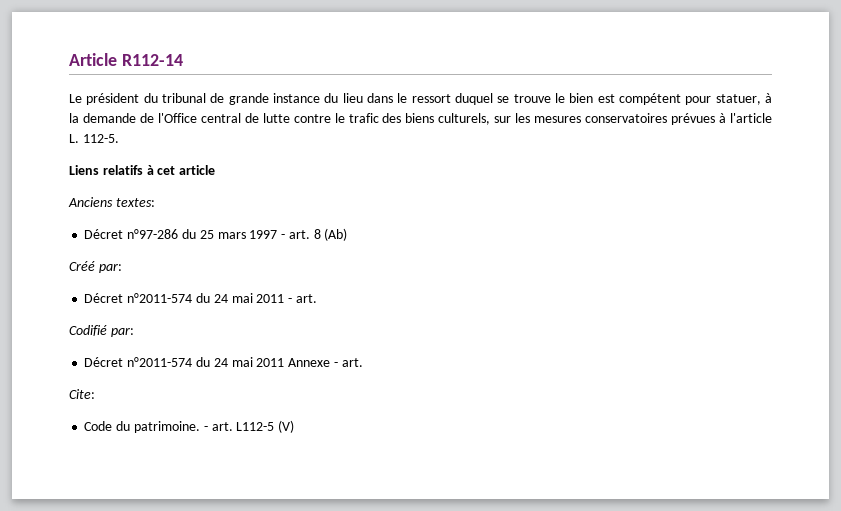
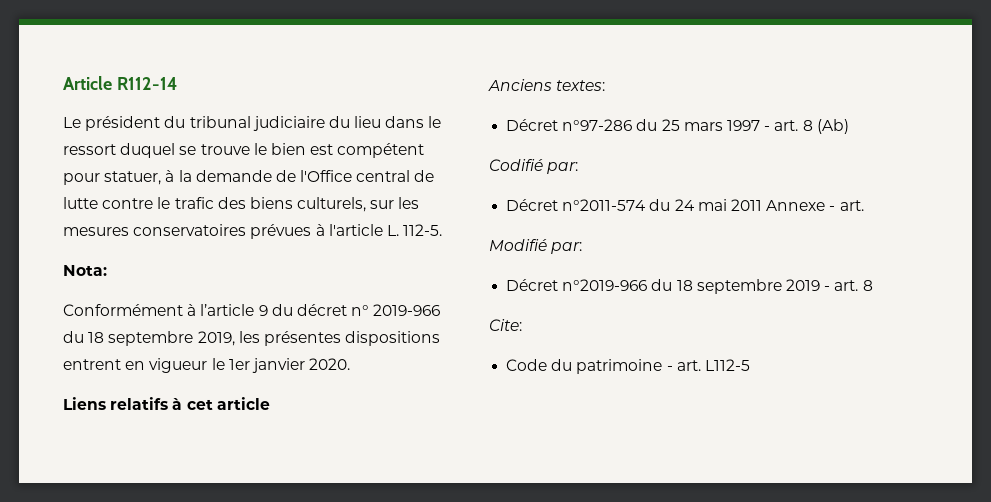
[210,93,320,105] de grande instance -> [252,116,325,131] judiciaire
(119, 138) none -> [63,265,107,276] [63,304,441,316] [63,331,441,346] [63,358,351,373] // Nota: // Conformément à l’article 9 du décret n° 2019-966 du 18 septembre 2019, les présentes dispositions entrent en vigueur le 1er janvier 2020.
[69,261,122,273] [84,293,317,303] // Créé par: // Décret n°2011-574 du 24 mai 2011 - art. -> (849, 126) none
(363, 362) none -> [489,239,583,254] [506,279,873,294] // Modifié par: // Décret n°2019-966 du 18 septembre 2019 - art. 8
[133,421,200,433] patrimoine. -> [576,359,663,374] patrimoine
[278,420,295,433] (V) -> (750, 365) none

